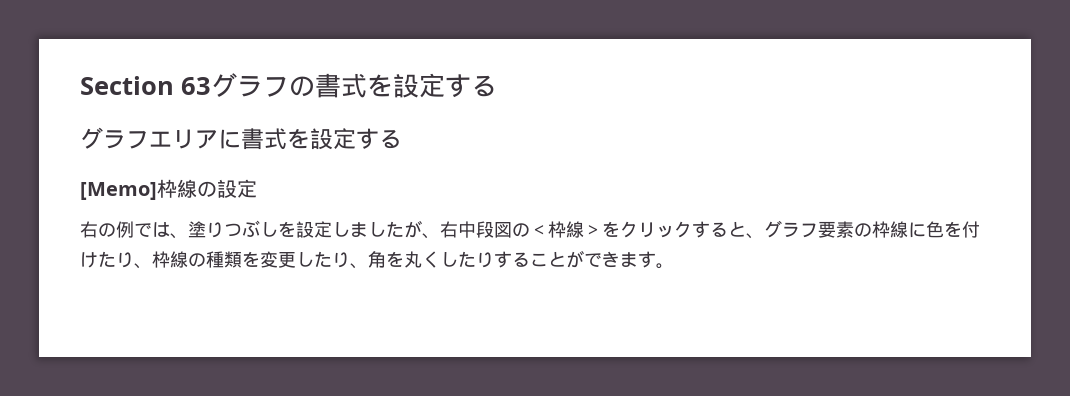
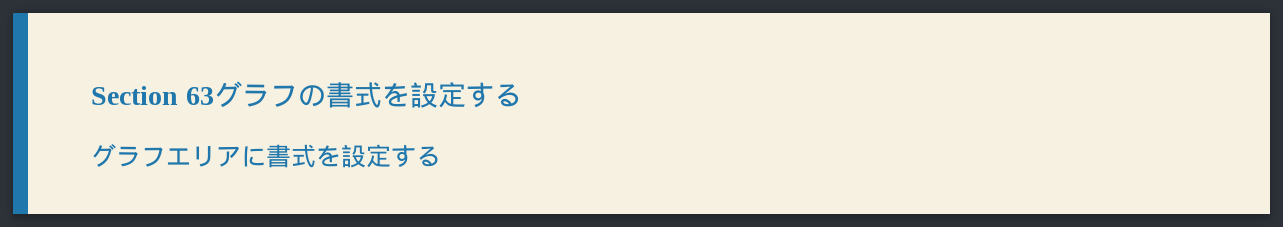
[80,179,257,200] [80,220,980,239] [80,250,674,269] // [Memo]枠線の設定 // 右の例では、塗りつぶしを設定しましたが、右中段図の＜枠線＞をクリックすると、グラフ要素の枠線に色を付けたり、枠線の種類を変更したり、角を丸くしたりすることができます。 -> (441, 156) none

